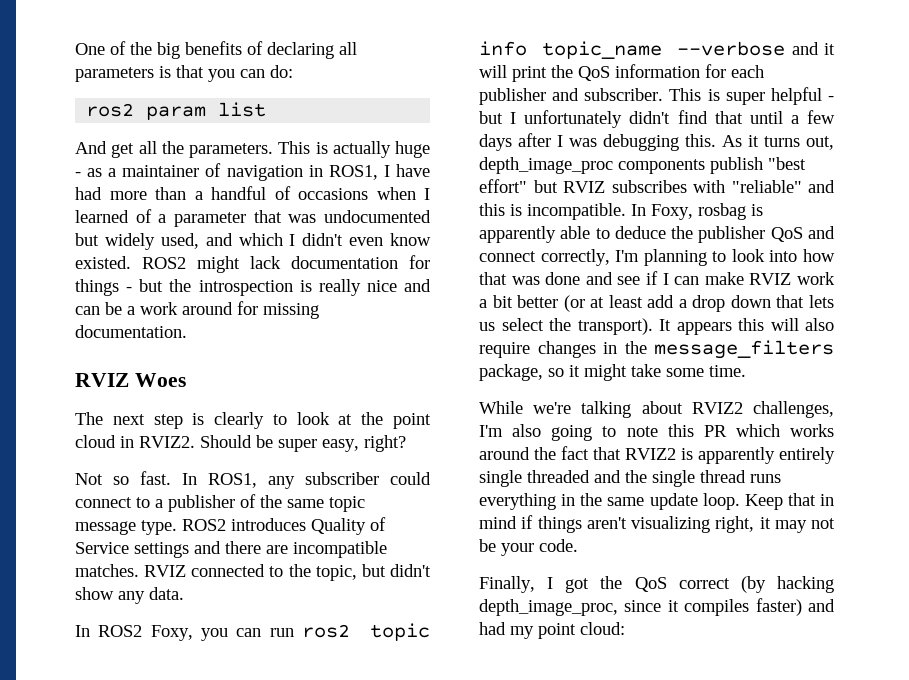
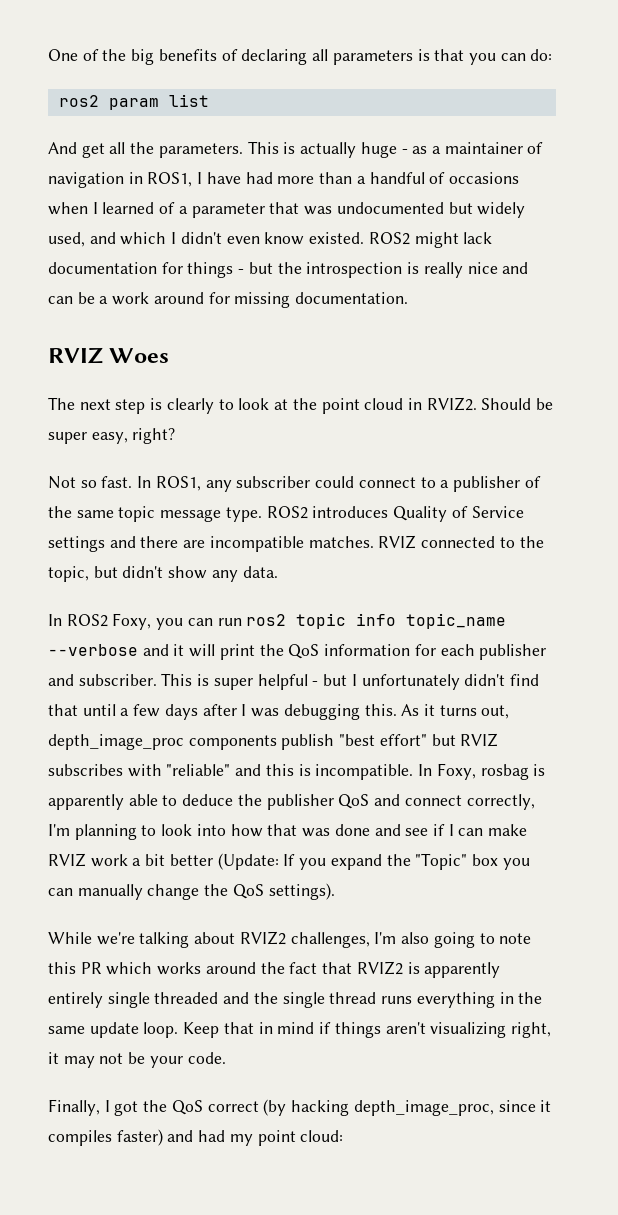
[563,295,834,312] [479,318,834,335] [479,340,834,359] [479,364,746,381] (or at least add a drop down that lets us select the transport). It appears this will also require changes in the message_filters package, so it might take some time. -> [217,853,530,870] [48,883,335,900] (Update: If you expand the "Topic" box you can manually change the QoS settings).

